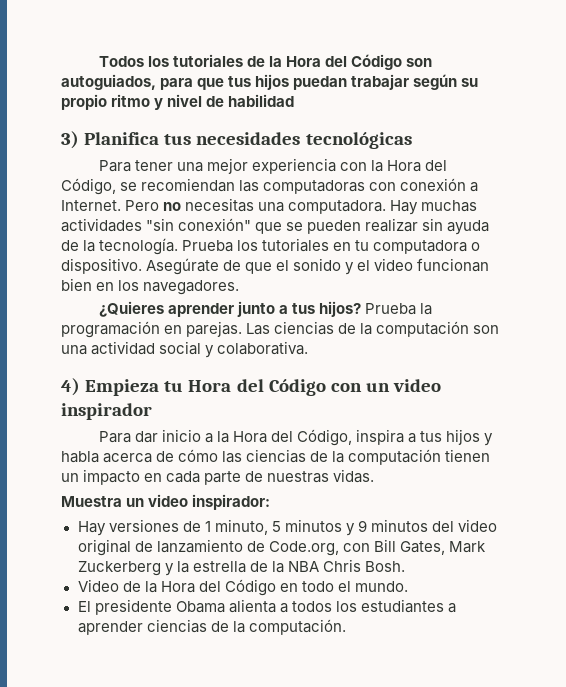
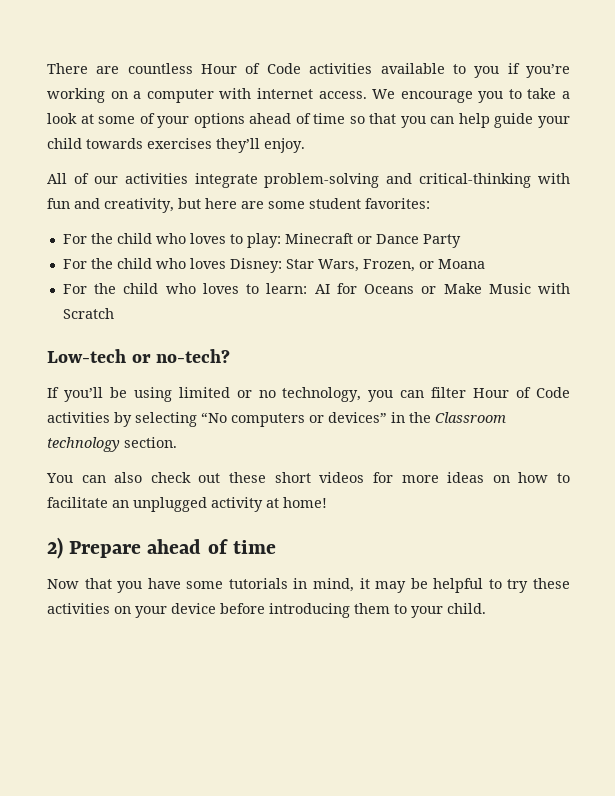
[98,54,432,70] [61,74,479,90] [61,94,295,110] [61,131,412,149] [98,158,447,174] [61,178,479,195] [61,198,478,215] [61,218,490,235] [61,238,481,255] [61,258,490,275] [61,278,240,295] [98,301,432,317] [61,321,500,338] [61,341,309,358] [61,378,442,396] [61,403,152,420] [98,429,494,446] [61,449,491,465] [61,469,375,485] [61,494,271,510] [77,519,498,536] [77,539,486,556] [77,559,405,576] [77,579,408,596] [77,599,456,615] [77,619,346,635] Todos los tutoriales de la Hora del Código son autoguiados, para que tus hijos puedan trabajar según su propio ritmo y nivel de habilidad // 3) Planifica tus necesidades tecnológicas // Para tener una mejor experiencia con la Hora del Código, se recomiendan las computadoras con conexión a Internet. Pero no necesitas una computadora. Hay muchas actividades "sin conexión" que se pueden realizar sin ayuda de la tecnología. Prueba los tutoriales en tu computadora o dispositivo. Asegúrate de que el sonido y el video funcionan bien en los navegadores. // ¿Quieres aprender junto a tus hijos? Prueba la programación en parejas. Las ciencias de la computación son una actividad social y colaborativa. // 4) Empieza tu Hora del Código con un video inspirador // Para dar inicio a la Hora del Código, inspira a tus hijos y habla acerca de cómo las ciencias de la computación tienen un impacto en cada parte de nuestras vidas. // Muestra un video inspirador: // Hay versiones de 1 minuto, 5 minutos y 9 minutos del video original de lanzamiento de Code.org, con Bill Gates, Mark Zuckerberg y la estrella de la NBA Chris Bosh. // Video de la Hora del Código en todo el mundo. // El presidente Obama alienta a todos los estudiantes a aprender ciencias de la computación. -> [47,63,570,78] [47,88,570,103] [47,113,571,128] [47,138,305,153] [47,173,570,188] [47,198,430,213] [62,233,461,248] [62,258,485,273] [62,283,570,294] [62,308,114,319] [47,349,231,363] [47,387,570,402] [47,412,506,427] [47,437,177,452] [46,472,571,483] [47,497,327,512] [47,537,276,559] [47,578,570,593] [47,603,486,618] There are countless Hour of Code activities available to you if you’re working on a computer with internet access. We encourage you to take a look at some of your options ahead of time so that you can help guide your child towards exercises they’ll enjoy. // All of our activities integrate problem-solving and critical-thinking with fun and creativity, but here are some student favorites: // For the child who loves to play: Minecraft or Dance Party // For the child who loves Disney: Star Wars, Frozen, or Moana // For the child who loves to learn: AI for Oceans or Make Music with Scratch // Low-tech or no-tech? // If you’ll be using limited or no technology, you can filter Hour of Code activities by selecting “No computers or devices” in the Classroom technology section. // You can also check out these short videos for more ideas on how to facilitate an unplugged activity at home! // 2) Prepare ahead of time // Now that you have some tutorials in mind, it may be helpful to try these activities on your device before introducing them to your child.

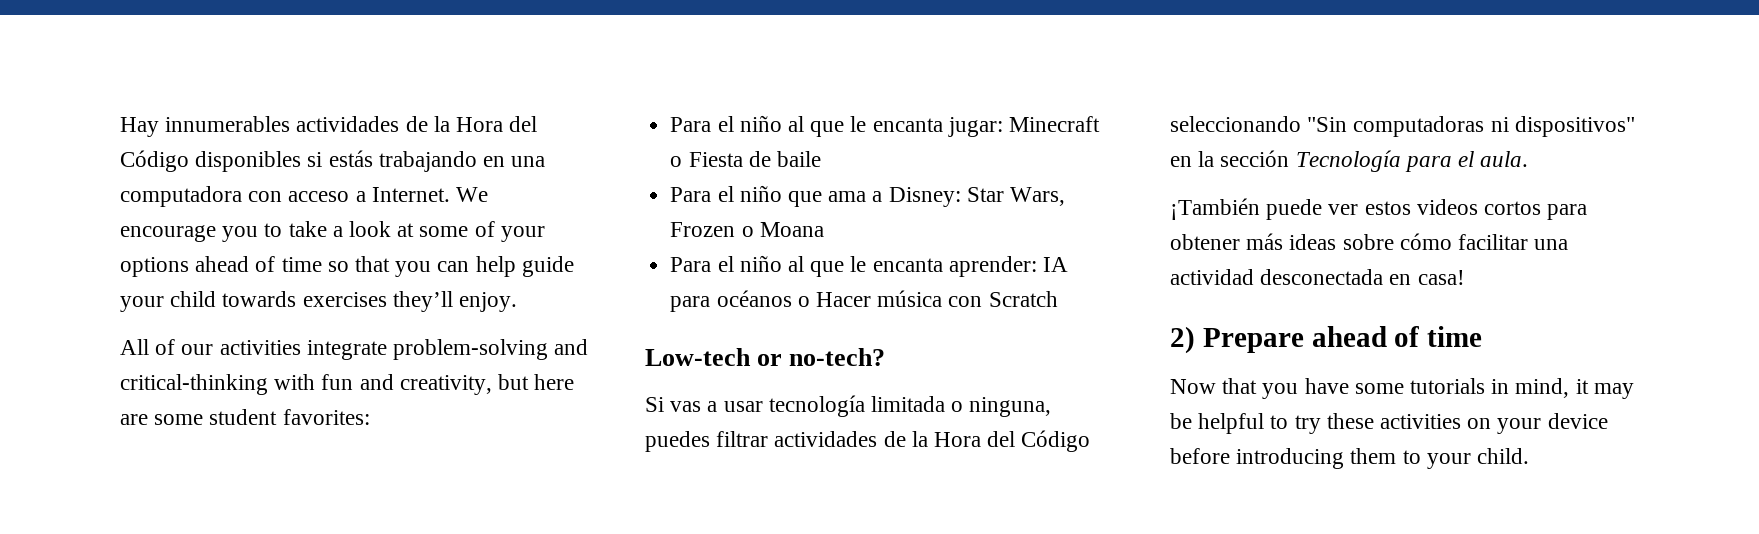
[47,63,570,78] [47,88,367,103] There are countless Hour of Code activities available to you if you’re working on a computer with internet access. -> [120,116,538,137] [120,150,546,172] [120,186,450,207] Hay innumerables actividades de la Hora del Código disponibles si estás trabajando en una computadora con acceso a Internet.
[62,233,461,248] [62,258,226,269] For the child who loves to play: Minecraft or Dance Party // For the child who loves -> [670,115,1100,137] [670,151,821,167] [670,185,883,207] Para el niño al que le encanta jugar: Minecraft o Fiesta de baile // Para el niño que ama a
[362,259,434,272] Frozen, or -> [670,222,754,237] Frozen o
[62,283,570,294] [62,308,114,319] [47,349,231,363] [47,387,570,402] [47,412,506,427] [47,437,177,452] [46,472,571,483] [47,497,327,512] For the child who loves to learn: AI for Oceans or Make Music with Scratch // Low-tech or no-tech? // If you’ll be using limited or no technology, you can filter Hour of Code activities by selecting “No computers or devices” in the Classroom technology section. // You can also check out these short videos for more ideas on how to facilitate an unplugged activity at home! -> [670,255,1068,277] [670,290,1058,312] [645,348,886,366] [645,395,1052,417] [645,430,1091,452] [1170,116,1635,137] [1170,150,1529,172] [1170,198,1588,220] [1170,233,1569,250] [1170,269,1465,285] Para el niño al que le encanta aprender: IA para océanos o Hacer música con Scratch // Low-tech or no-tech? // Si vas a usar tecnología limitada o ninguna, puedes filtrar actividades de la Hora del Código seleccionando "Sin computadoras ni dispositivos" en la sección Tecnología para el aula. // ¡También puede ver estos videos cortos para obtener más ideas sobre cómo facilitar una actividad desconectada en casa!

